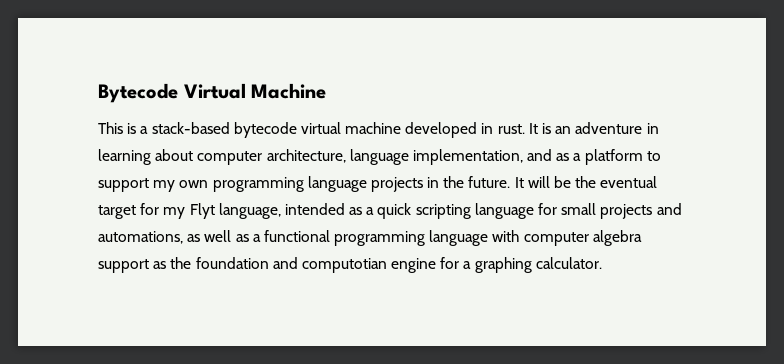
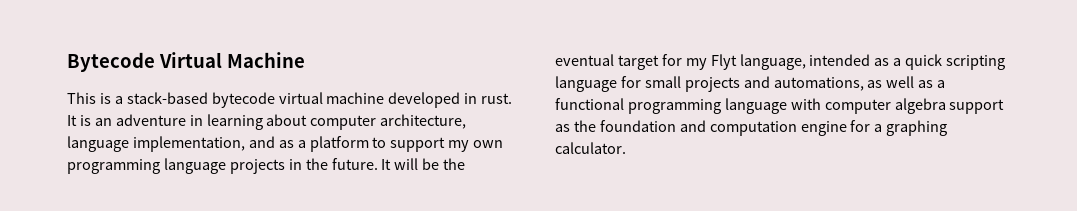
[301,258,387,273] computotian -> [709,121,797,136] computation

